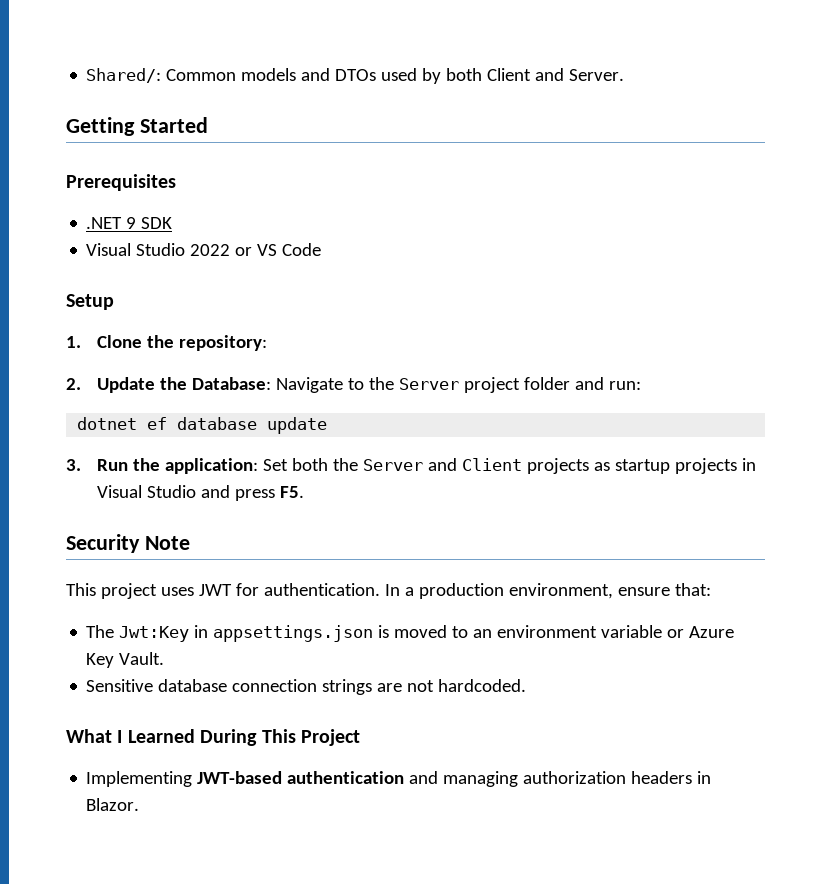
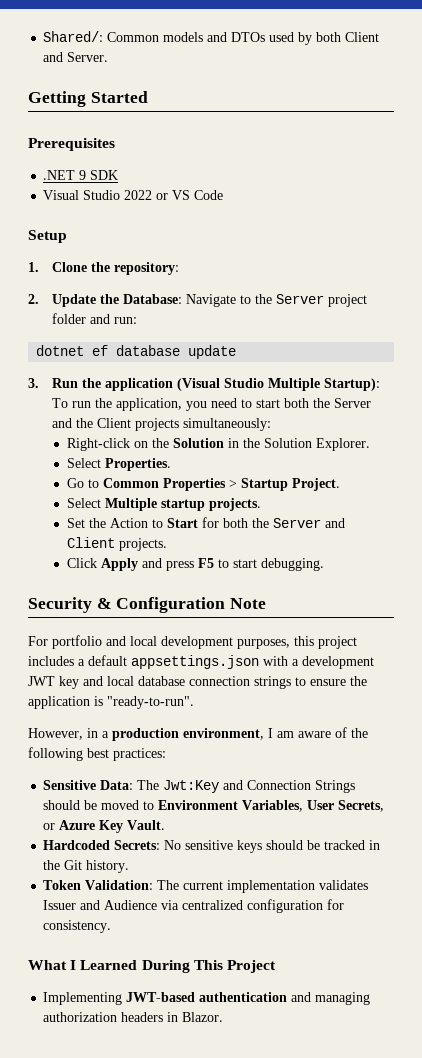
[164,458,288,474] application: Set -> [104,378,380,391] [51,398,371,411] [51,418,271,431] [66,438,370,451] [66,458,171,471] [66,478,340,491] [66,498,261,511] [66,517,219,528] application (Visual Studio Multiple Startup): To run the application, you need to start both the Server and the Client projects simultaneously: // Right-click on the Solution in the Solution Explorer. // Select Properties. // Go to Common Properties > Startup Project. // Select Multiple startup projects. // Set the Action to Start for
[526,458,756,474] [96,485,304,501] projects as startup projects in Visual Studio and press F5. -> [118,538,167,551] [66,558,324,571] projects. // Click Apply and press F5 to start debugging.
(140, 543) none -> [96,597,226,613] & Configuration
[66,583,711,599] [86,625,735,642] [86,652,165,668] [86,679,527,695] This project uses JWT for authentication. In a production environment, ensure that: // The Jwt:Key in appsettings.json is moved to an environment variable or Azure Key Vault. // Sensitive database connection strings are not hardcoded. -> [28,635,357,649] [28,655,374,669] [28,676,367,689] [28,696,194,709] [28,727,368,741] [28,747,166,761] [43,780,356,793] [43,800,385,812] [43,820,166,833] [43,840,381,853] [43,860,130,873] [43,880,369,893] [43,899,345,913] [43,920,112,933] For portfolio and local development purposes, this project includes a default appsettings.json with a development JWT key and local database connection strings to ensure the application is "ready-to-run". // However, in a production environment, I am aware of the following best practices: // Sensitive Data: The Jwt:Key and Connection Strings should be moved to Environment Variables, User Secrets, or Azure Key Vault. // Hardcoded Secrets: No sensitive keys should be tracked in the Git history. // Token Validation: The current implementation validates Issuer and Audience via centralized configuration for consistency.

